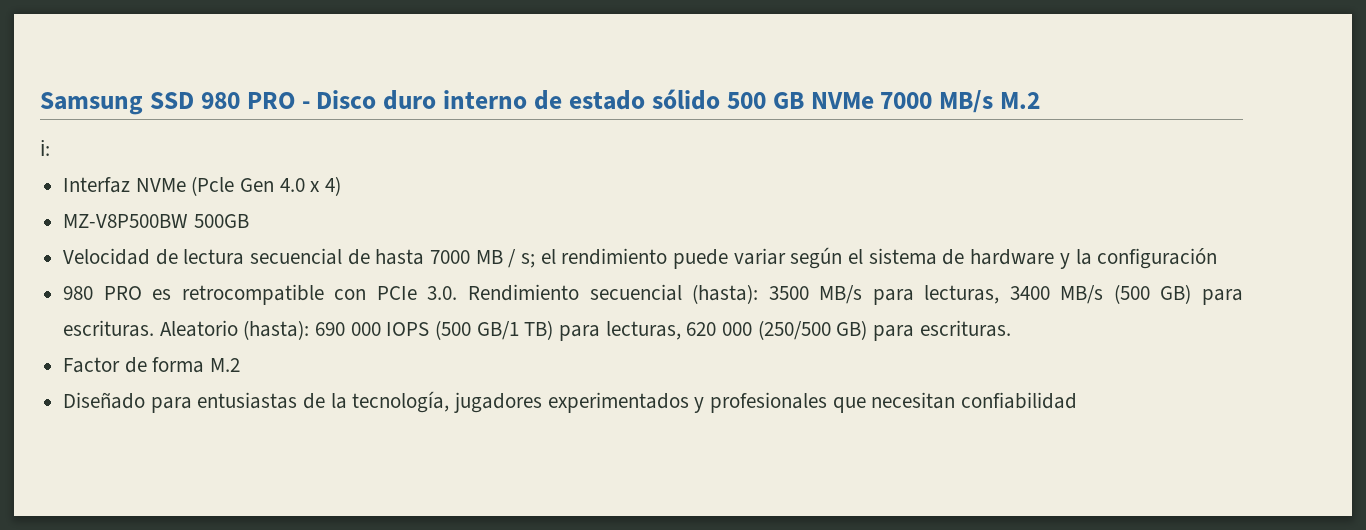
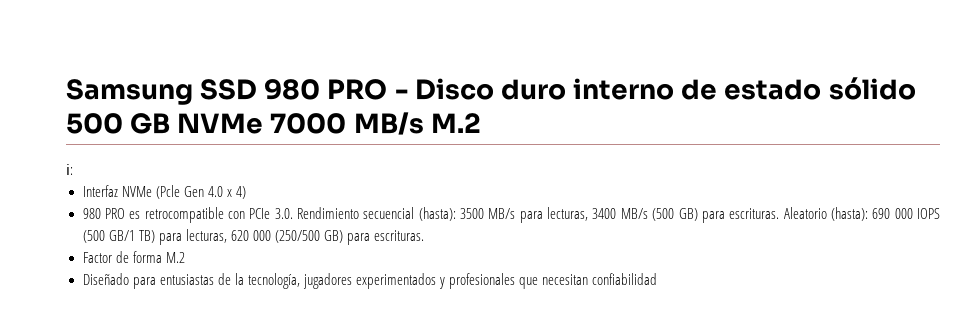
[63,214,249,228] [63,247,1218,269] // MZ-V8P500BW 500GB // Velocidad de lectura secuencial de hasta 7000 MB / s; el rendimiento puede variar según el sistema de hardware y la configuración -> (246, 192) none

